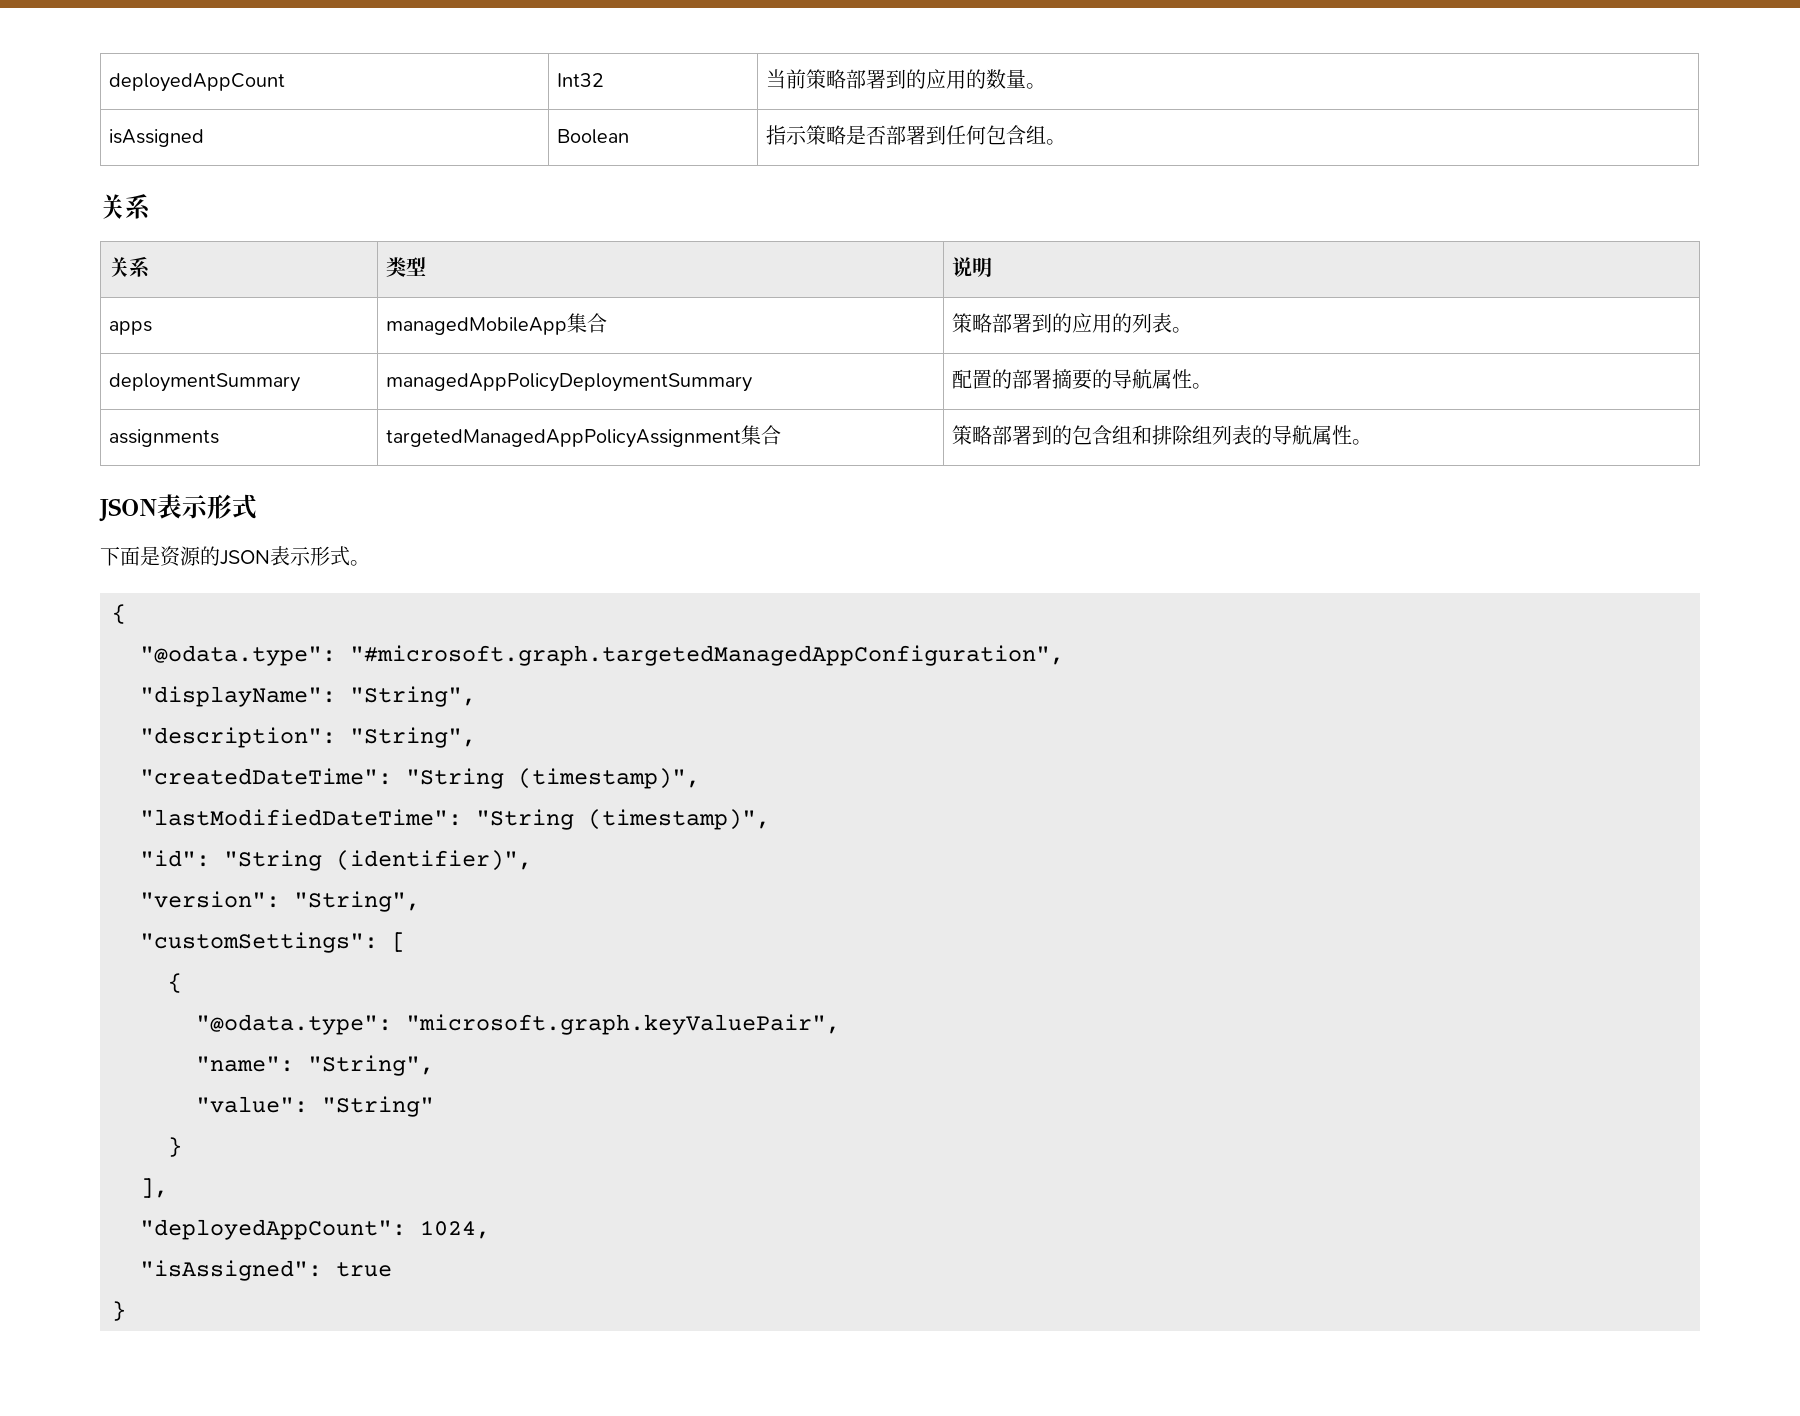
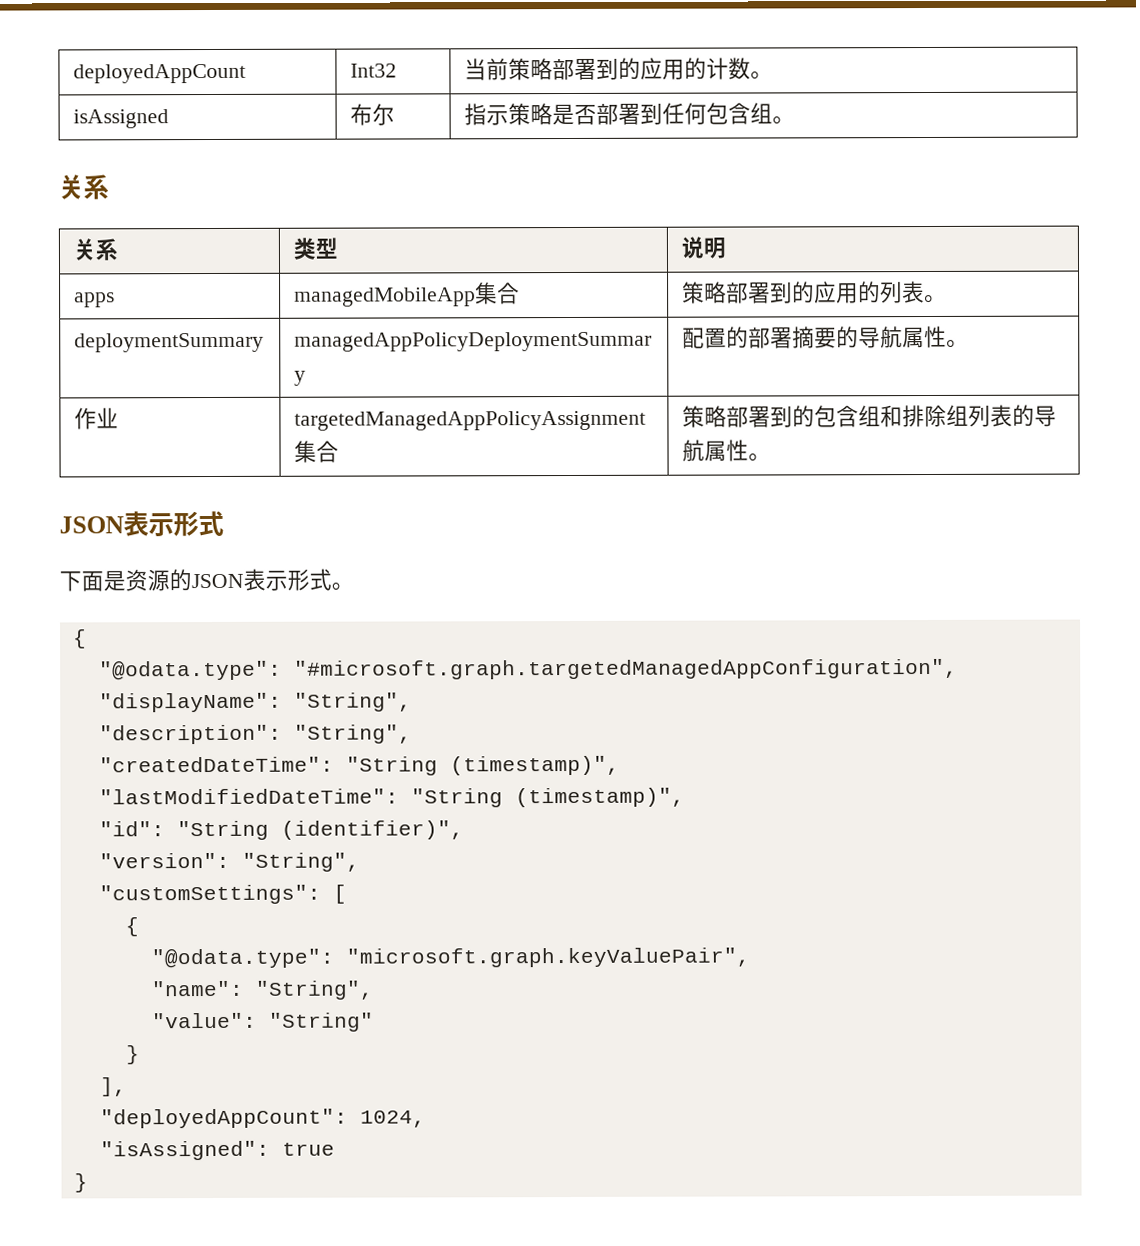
[986,69,1027,89] 数量 -> [706,57,752,80] 计数
[557,129,630,144] Boolean -> [350,103,396,126] 布尔
[109,429,220,447] assignments -> [74,407,120,430] 作业

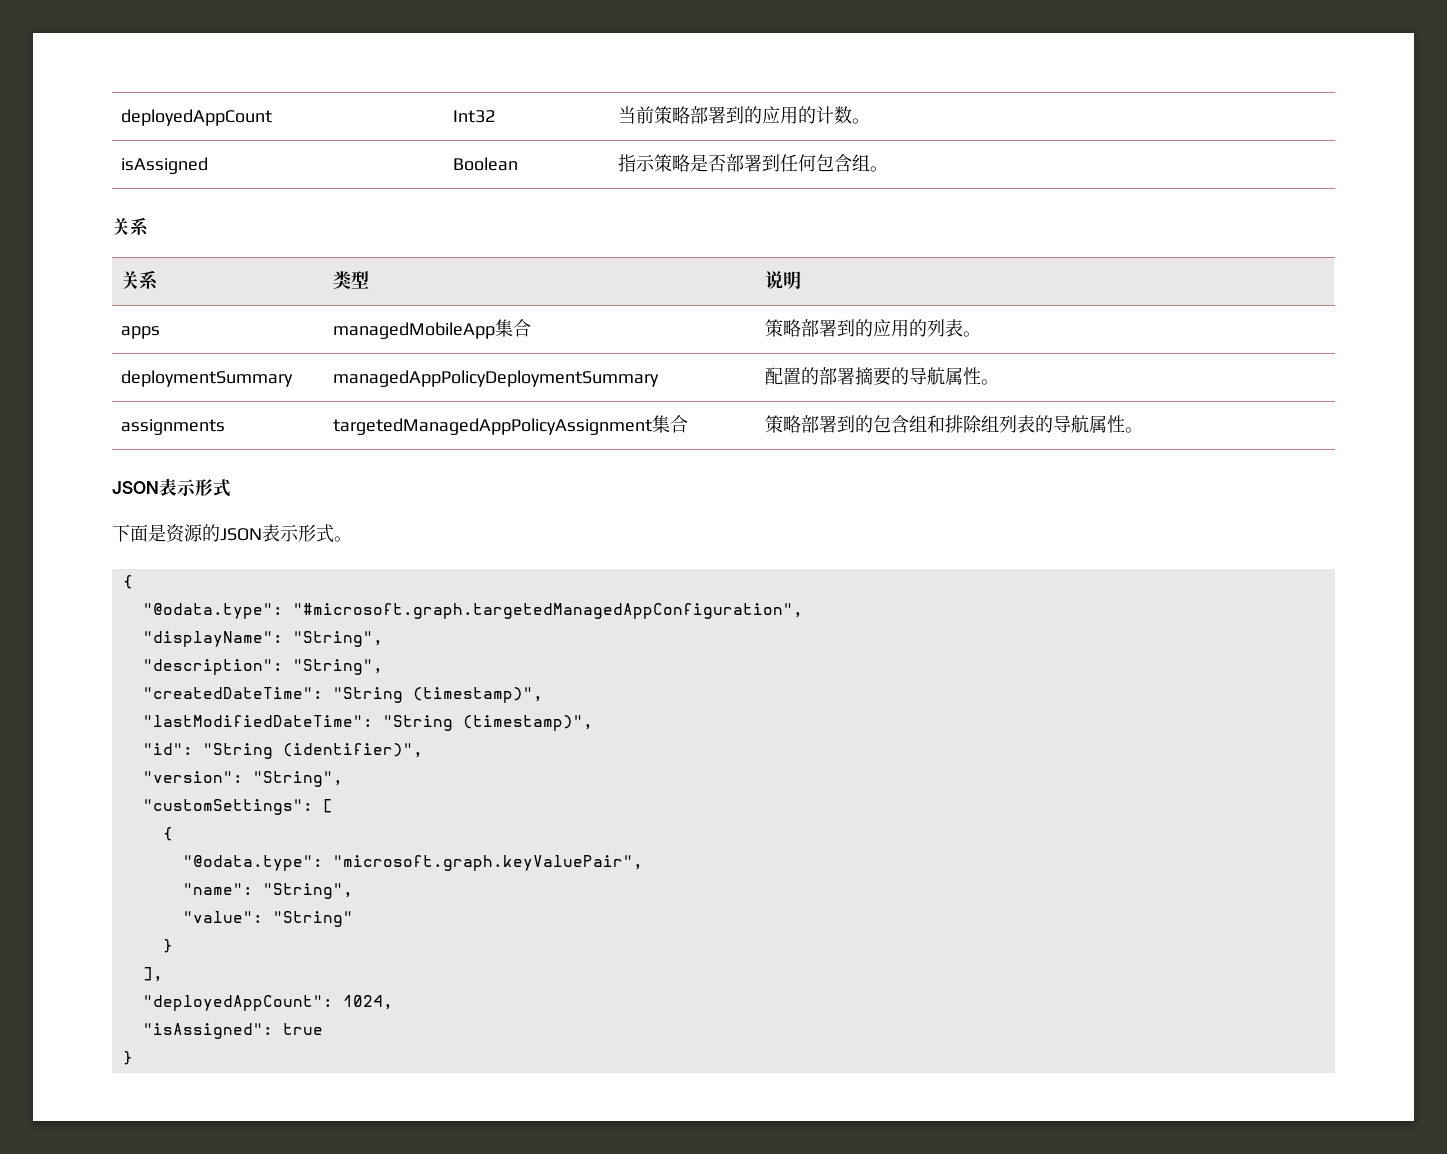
[350,103,396,126] 布尔 -> [453,157,519,171] Boolean
[74,407,120,430] 作业 -> [121,419,226,435] assignments

